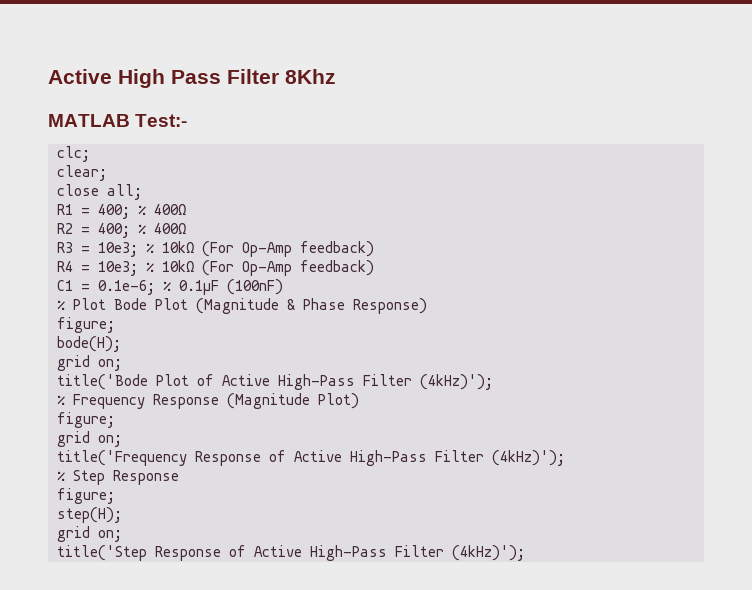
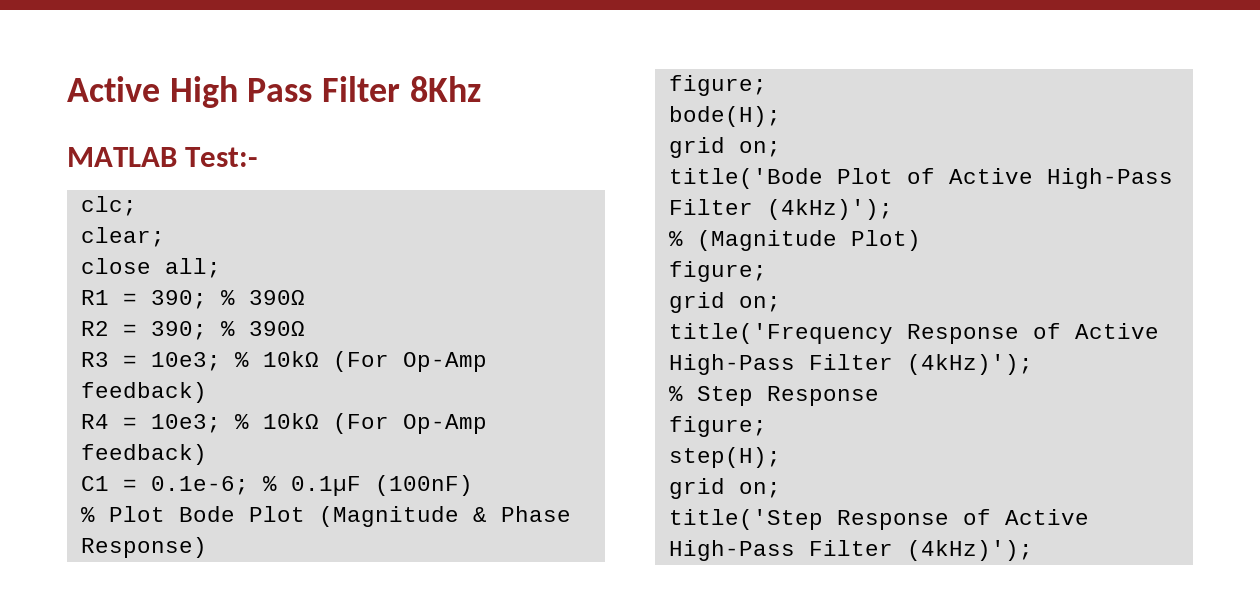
[98,204,186,219] 400; % 400Ω -> [150,290,305,309] 390; % 390Ω
[98,223,186,238] 400; % 400Ω -> [150,321,305,340] 390; % 390Ω
[73,394,219,409] Frequency Response -> (683, 238) none

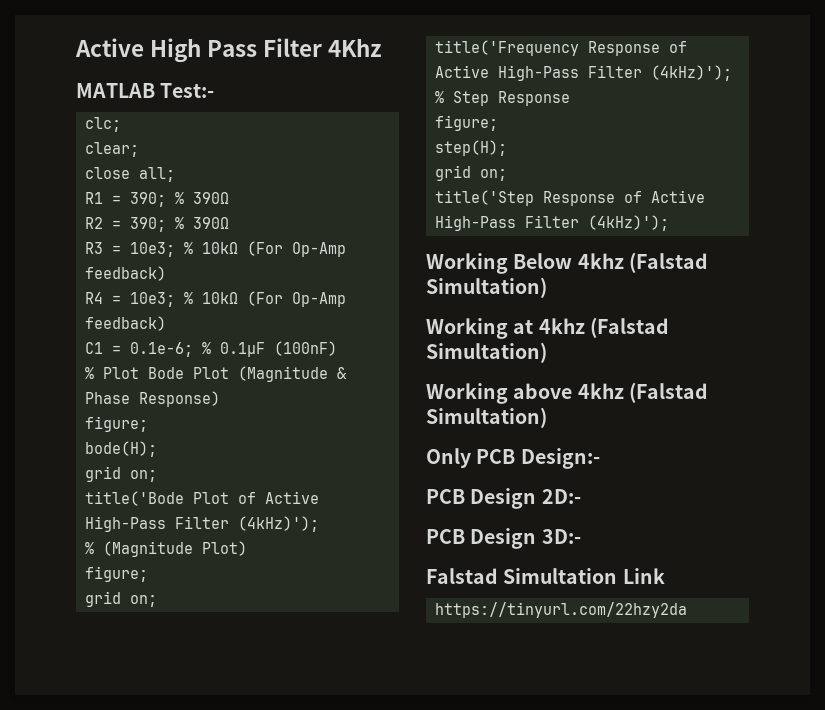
[409,76,481,102] 8Khz -> [328,38,383,57] 4Khz
(1033, 550) none -> [426,252,708,274] [426,277,547,298] [426,317,669,339] [426,342,547,363] [426,382,708,404] [426,407,547,428] [426,448,600,469] [426,488,581,509] [426,528,581,549] [426,568,665,584] [434,602,687,618] // Working Below 4khz (Falstad Simultation) // Working at 4khz (Falstad Simultation) // Working above 4khz (Falstad Simultation) // Only PCB Design:- // PCB Design 2D:- // PCB Design 3D:- // Falstad Simultation Link // https://tinyurl.com/22hzy2da

